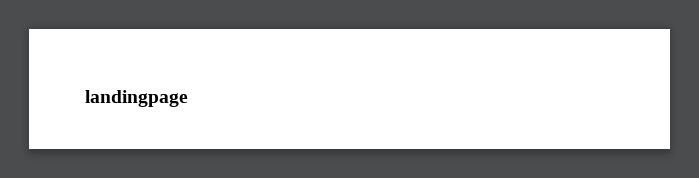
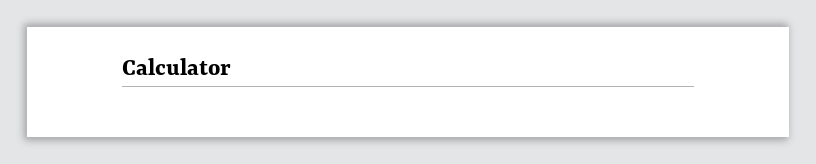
[85,90,188,107] landingpage -> [122,58,231,75] Calculator

